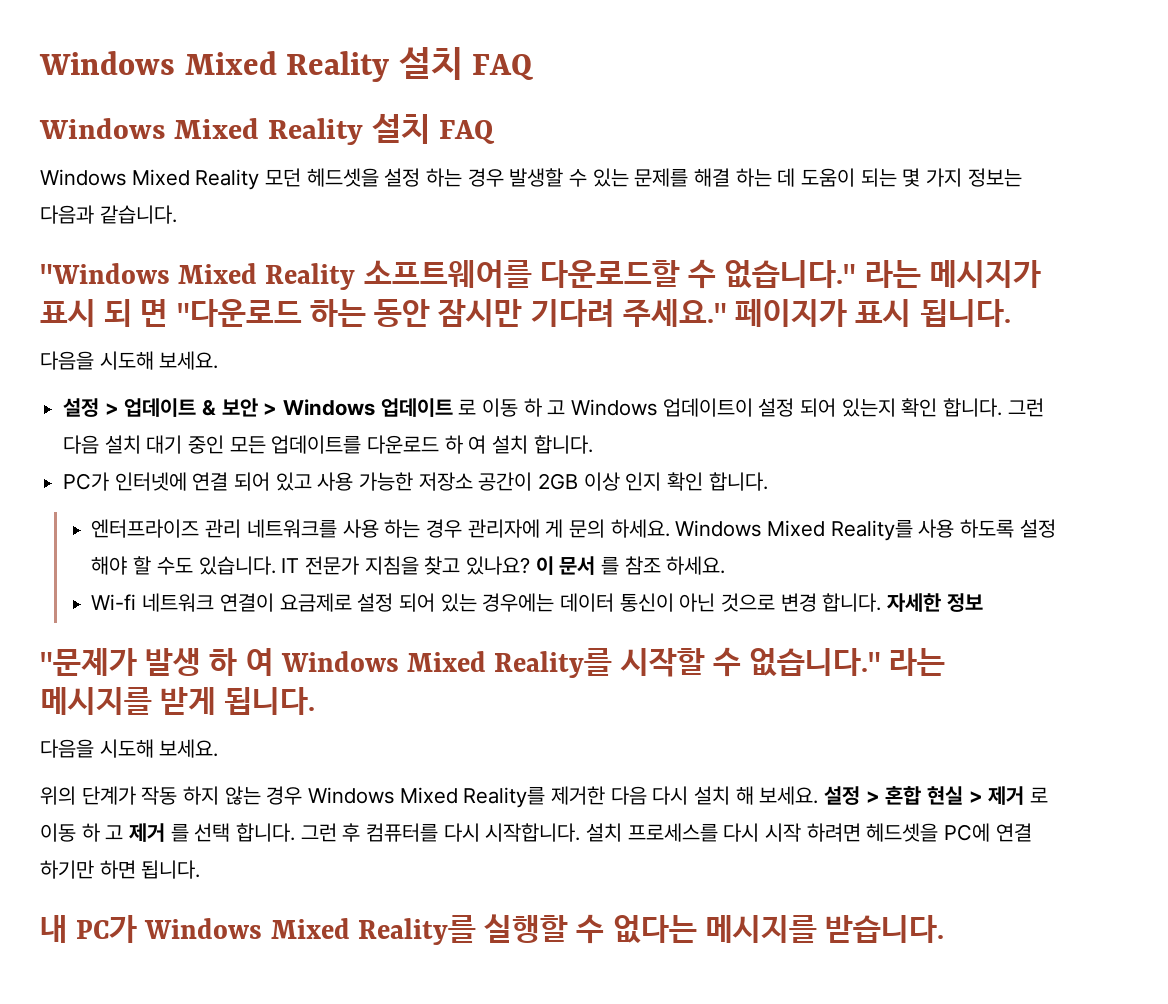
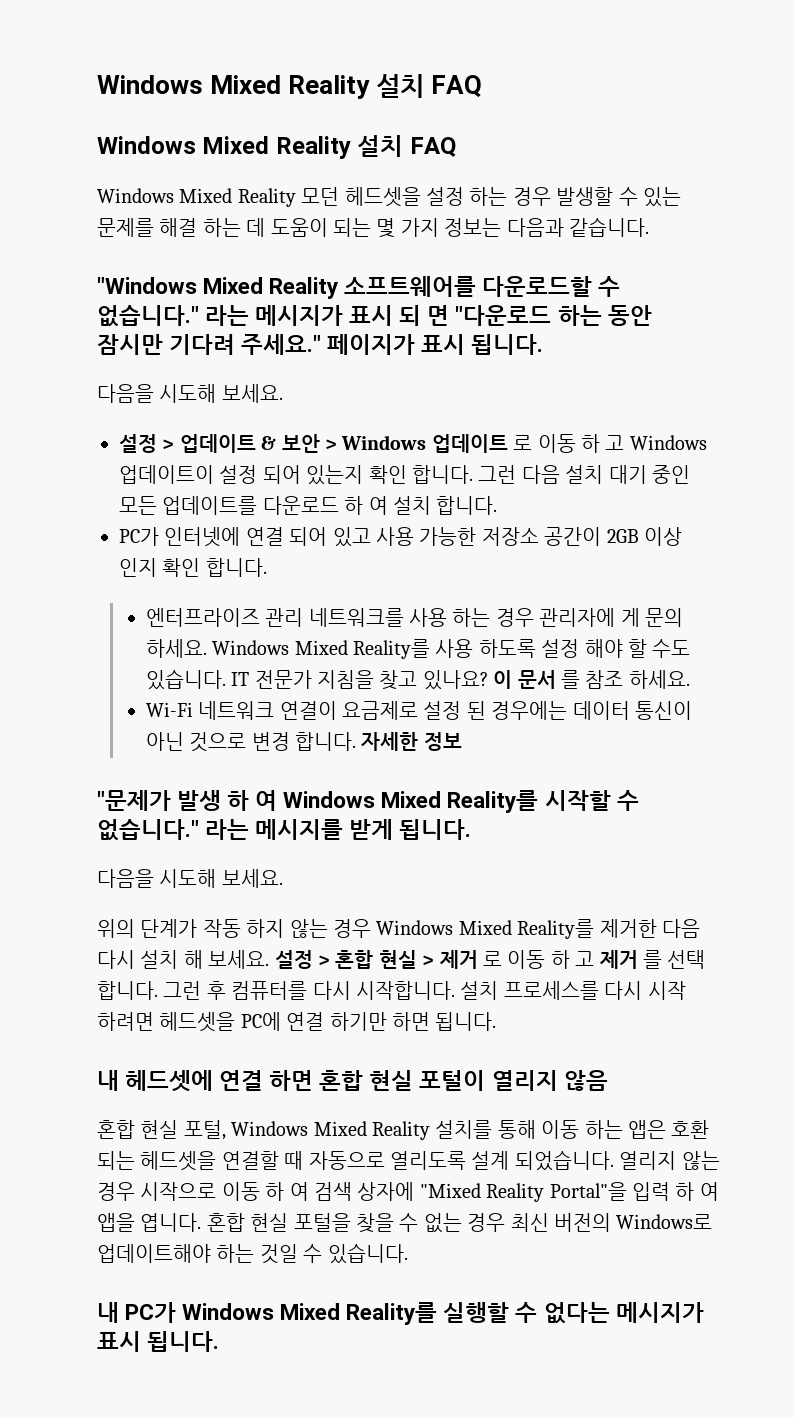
[91,594,137,610] Wi-fi -> [145,702,193,717] Wi-Fi
[398,593,477,612] 되어 있는 -> [466,701,486,720] 된
(201, 869) none -> [97,1070,608,1092] [97,1120,710,1140] [97,1150,720,1171] [97,1182,719,1202] [97,1213,713,1233] [97,1243,408,1264] // 내 헤드셋에 연결 하면 혼합 현실 포털이 열리지 않음 // 혼합 현실 포털, Windows Mixed Reality 설치를 통해 이동 하는 앱은 호환 되는 헤드셋을 연결할 때 자동으로 열리도록 설계 되었습니다. 열리지 않는 경우 시작으로 이동 하 여 검색 상자에 "Mixed Reality Portal"을 입력 하 여 앱을 엽니다. 혼합 현실 포털을 찾을 수 없는 경우 최신 버전의 Windows로 업데이트해야 하는 것일 수 있습니다.
[704,915,945,943] 메시지를 받습니다. -> [615,1302,704,1323] [97,1331,220,1352] 메시지가 표시 됩니다.

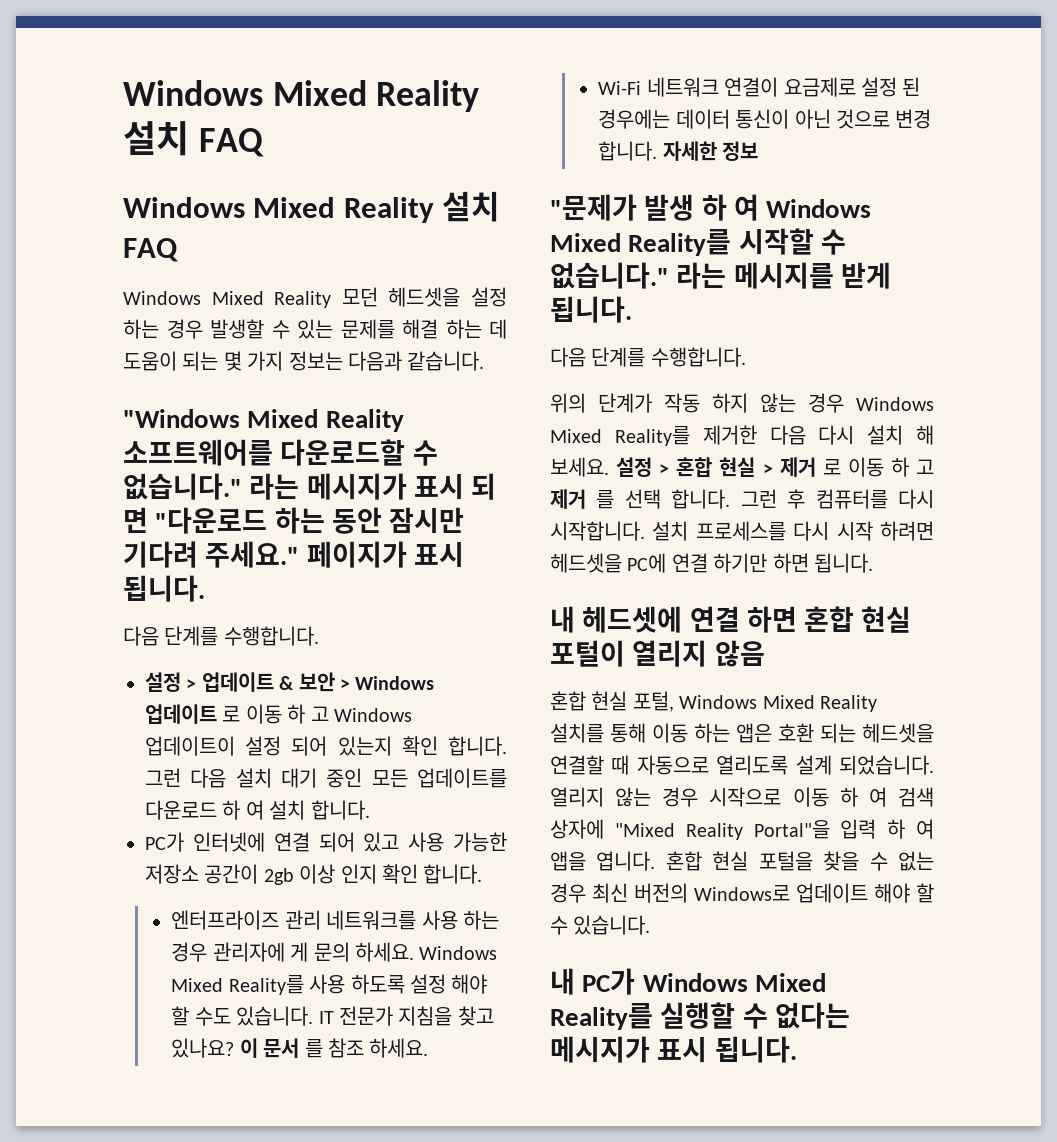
[97,384,283,403] 다음을 시도해 보세요. -> [123,626,319,646] 다음 단계를 수행합니다.
[606,529,639,543] 2GB -> [263,868,294,885] 2gb
[97,869,283,888] 다음을 시도해 보세요. -> [550,347,746,367] 다음 단계를 수행합니다.
[97,1244,298,1264] 업데이트해야 하는 것일 -> [796,883,934,903] 업데이트 해야 할

